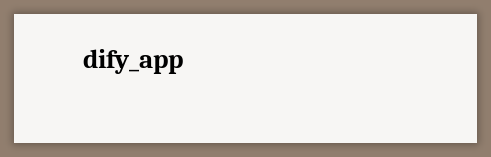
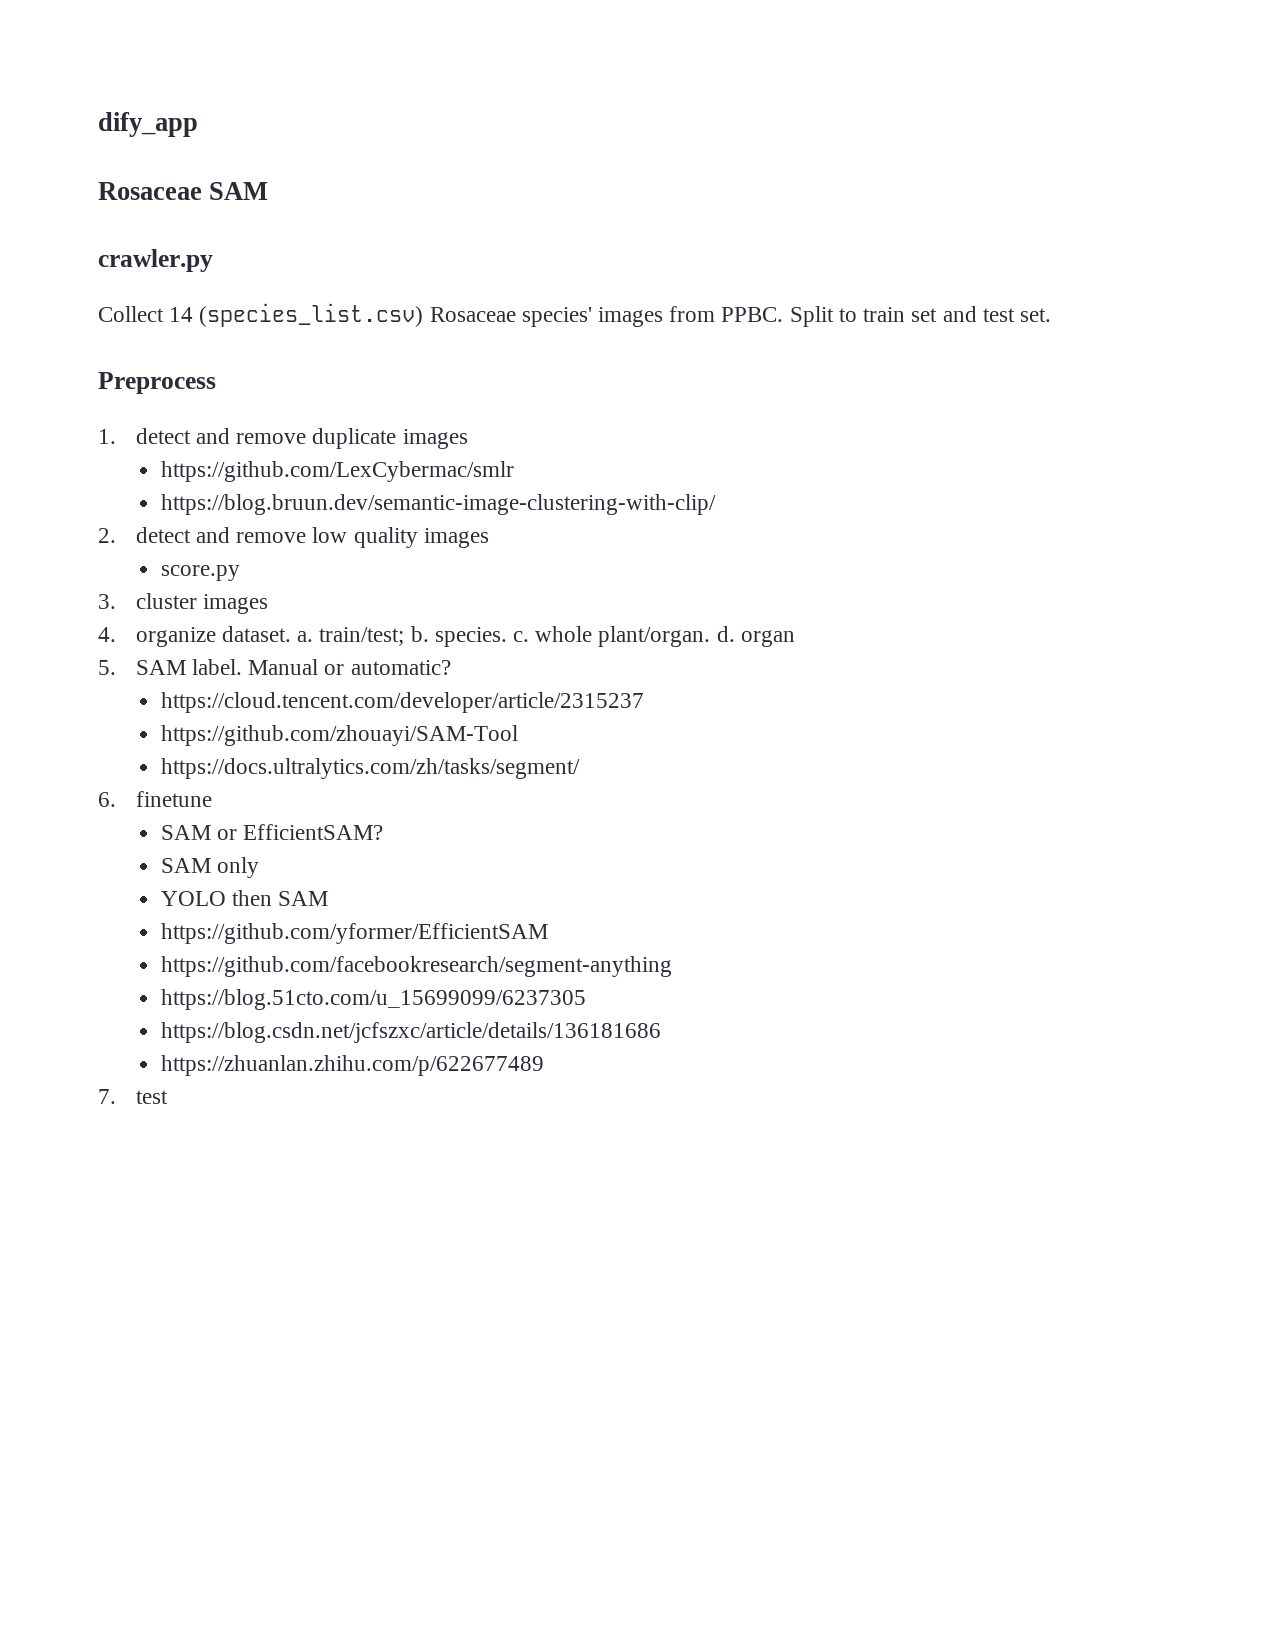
(183, 61) none -> [98,182,269,200] [98,249,213,272] [98,303,1051,327] [98,372,216,394] [98,428,468,449] [160,461,514,482] [160,494,716,515] [98,527,489,548] [160,565,240,581] [98,593,268,614] [98,626,795,647] [98,659,451,675] [160,692,644,713] [160,725,518,746] [160,758,580,779] [98,791,212,807] [160,824,384,840] [160,857,260,878] [160,890,329,906] [160,923,548,944] [160,956,672,977] [160,989,586,1010] [160,1022,661,1043] [160,1055,544,1076] [98,1089,168,1104] // Rosaceae SAM // crawler.py // Collect 14 (species_list.csv) Rosaceae species' images from PPBC. Split to train set and test set. // Preprocess // 1. detect and remove duplicate images // https://github.com/LexCybermac/smlr // https://blog.bruun.dev/semantic-image-clustering-with-clip/ // 2. detect and remove low quality images // score.py // 3. cluster images // 4. organize dataset. a. train/test; b. species. c. whole plant/organ. d. organ // 5. SAM label. Manual or automatic? // https://cloud.tencent.com/developer/article/2315237 // https://github.com/zhouayi/SAM-Tool // https://docs.ultralytics.com/zh/tasks/segment/ // 6. finetune // SAM or EfficientSAM? // SAM only // YOLO then SAM // https://github.com/yformer/EfficientSAM // https://github.com/facebookresearch/segment-anything // https://blog.51cto.com/u_15699099/6237305 // https://blog.csdn.net/jcfszxc/article/details/136181686 // https://zhuanlan.zhihu.com/p/622677489 // 7. test

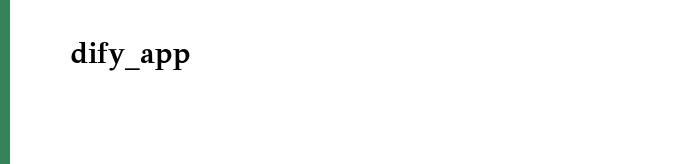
[98,182,269,200] [98,249,213,272] [98,303,1051,327] [98,372,216,394] [98,428,468,449] [160,461,514,482] [160,494,716,515] [98,527,489,548] [160,565,240,581] [98,593,268,614] [98,626,795,647] [98,659,451,675] [160,692,644,713] [160,725,518,746] [160,758,580,779] [98,791,212,807] [160,824,384,840] [160,857,260,878] [160,890,329,906] [160,923,548,944] [160,956,672,977] [160,989,586,1010] [160,1022,661,1043] [160,1055,544,1076] [98,1089,168,1104] // Rosaceae SAM // crawler.py // Collect 14 (species_list.csv) Rosaceae species' images from PPBC. Split to train set and test set. // Preprocess // 1. detect and remove duplicate images // https://github.com/LexCybermac/smlr // https://blog.bruun.dev/semantic-image-clustering-with-clip/ // 2. detect and remove low quality images // score.py // 3. cluster images // 4. organize dataset. a. train/test; b. species. c. whole plant/organ. d. organ // 5. SAM label. Manual or automatic? // https://cloud.tencent.com/developer/article/2315237 // https://github.com/zhouayi/SAM-Tool // https://docs.ultralytics.com/zh/tasks/segment/ // 6. finetune // SAM or EfficientSAM? // SAM only // YOLO then SAM // https://github.com/yformer/EfficientSAM // https://github.com/facebookresearch/segment-anything // https://blog.51cto.com/u_15699099/6237305 // https://blog.csdn.net/jcfszxc/article/details/136181686 // https://zhuanlan.zhihu.com/p/622677489 // 7. test -> (191, 56) none

